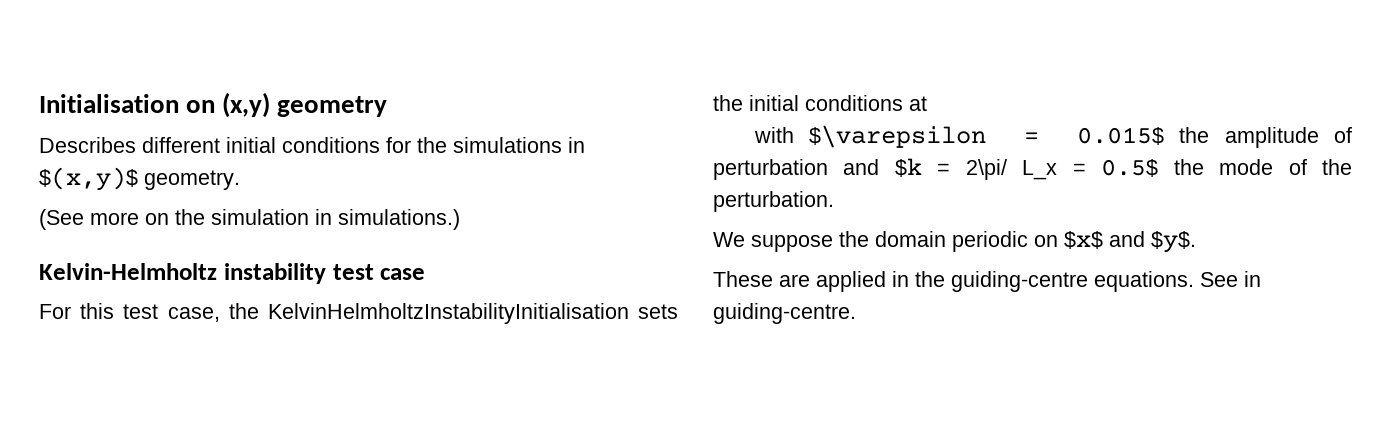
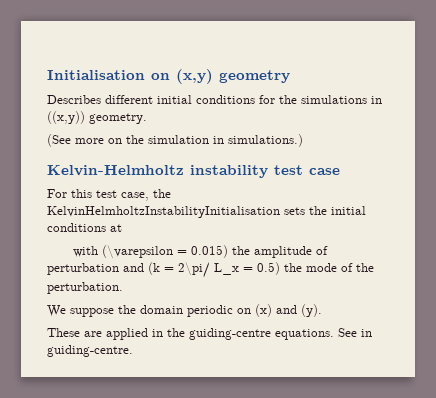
[39,167,138,191] $(x,y)$ -> [47,111,85,124] ((x,y))
[808,125,1165,148] $\varepsilon = 0.015$ -> [101,245,228,259] (\varepsilon = 0.015)
[894,158,922,177] $k -> [148,262,160,275] (k
[1101,159,1159,177] 0.5$ -> [257,262,280,275] 0.5)
[1064,231,1196,253] $x$ and $y$. -> [255,304,322,317] (x) and (y).

